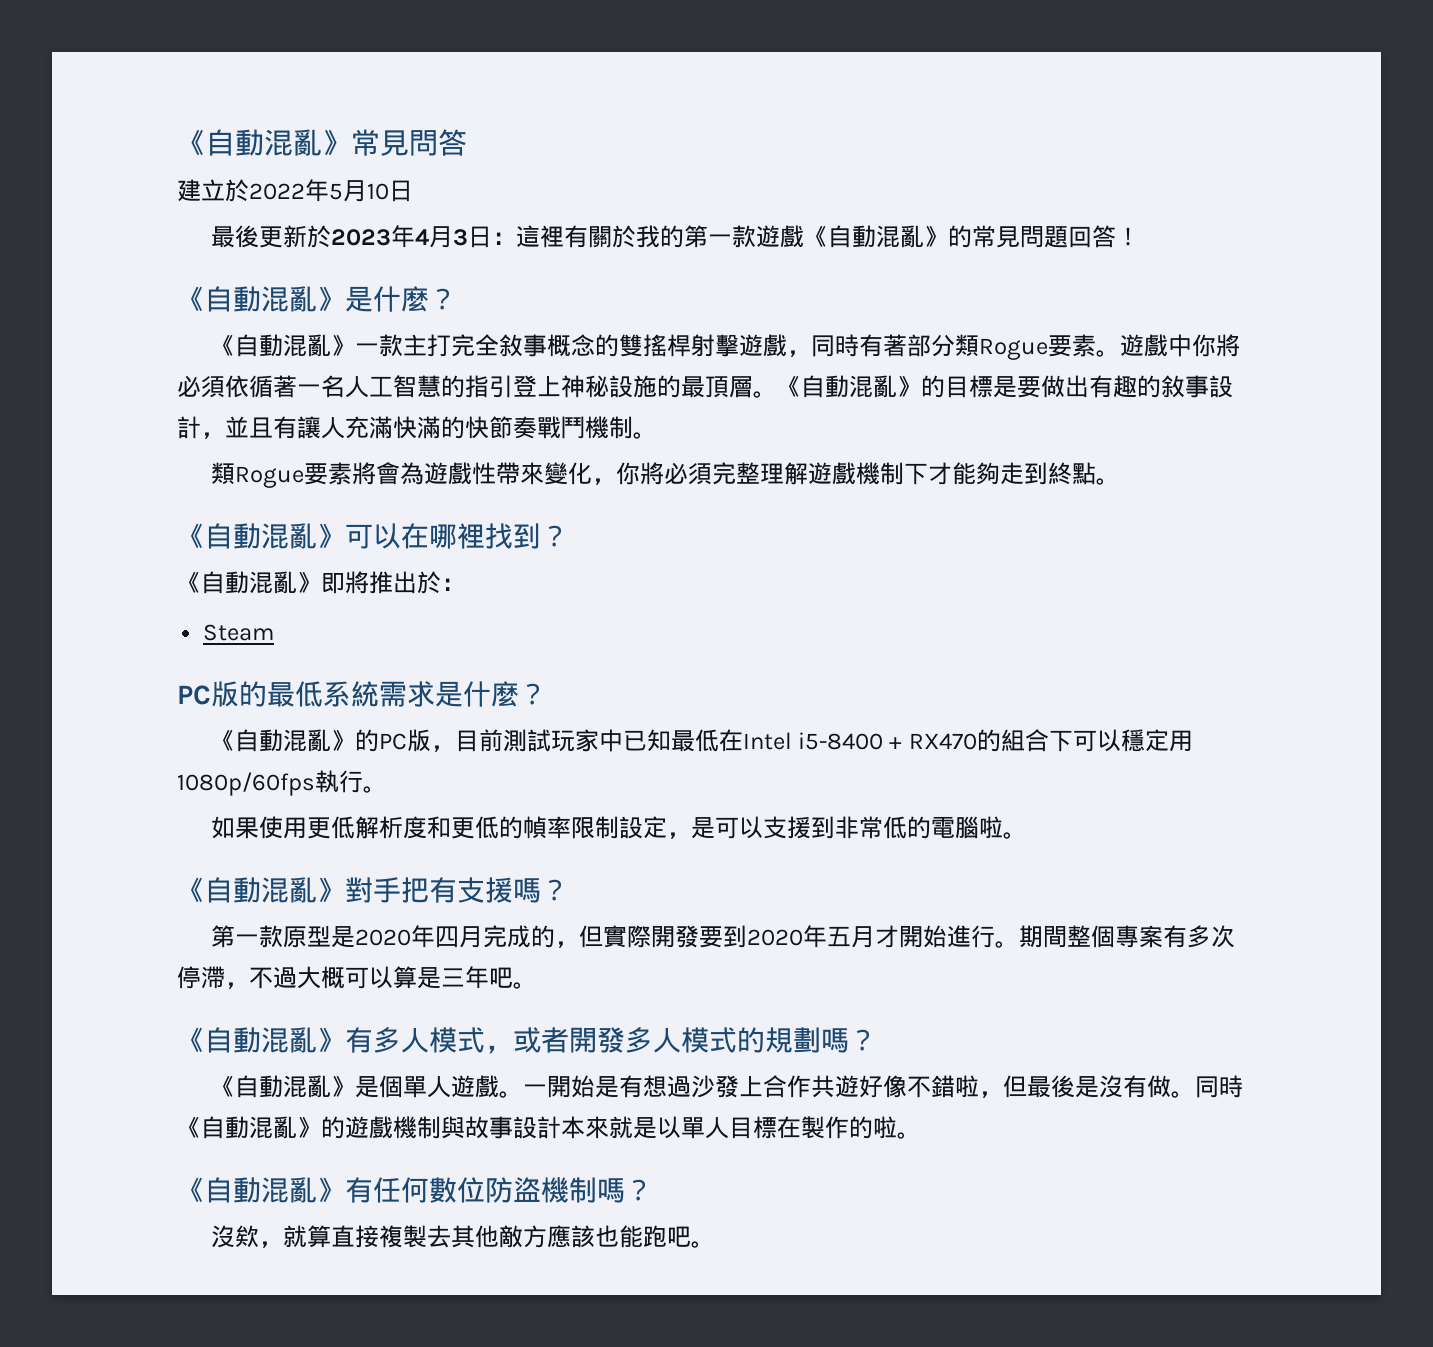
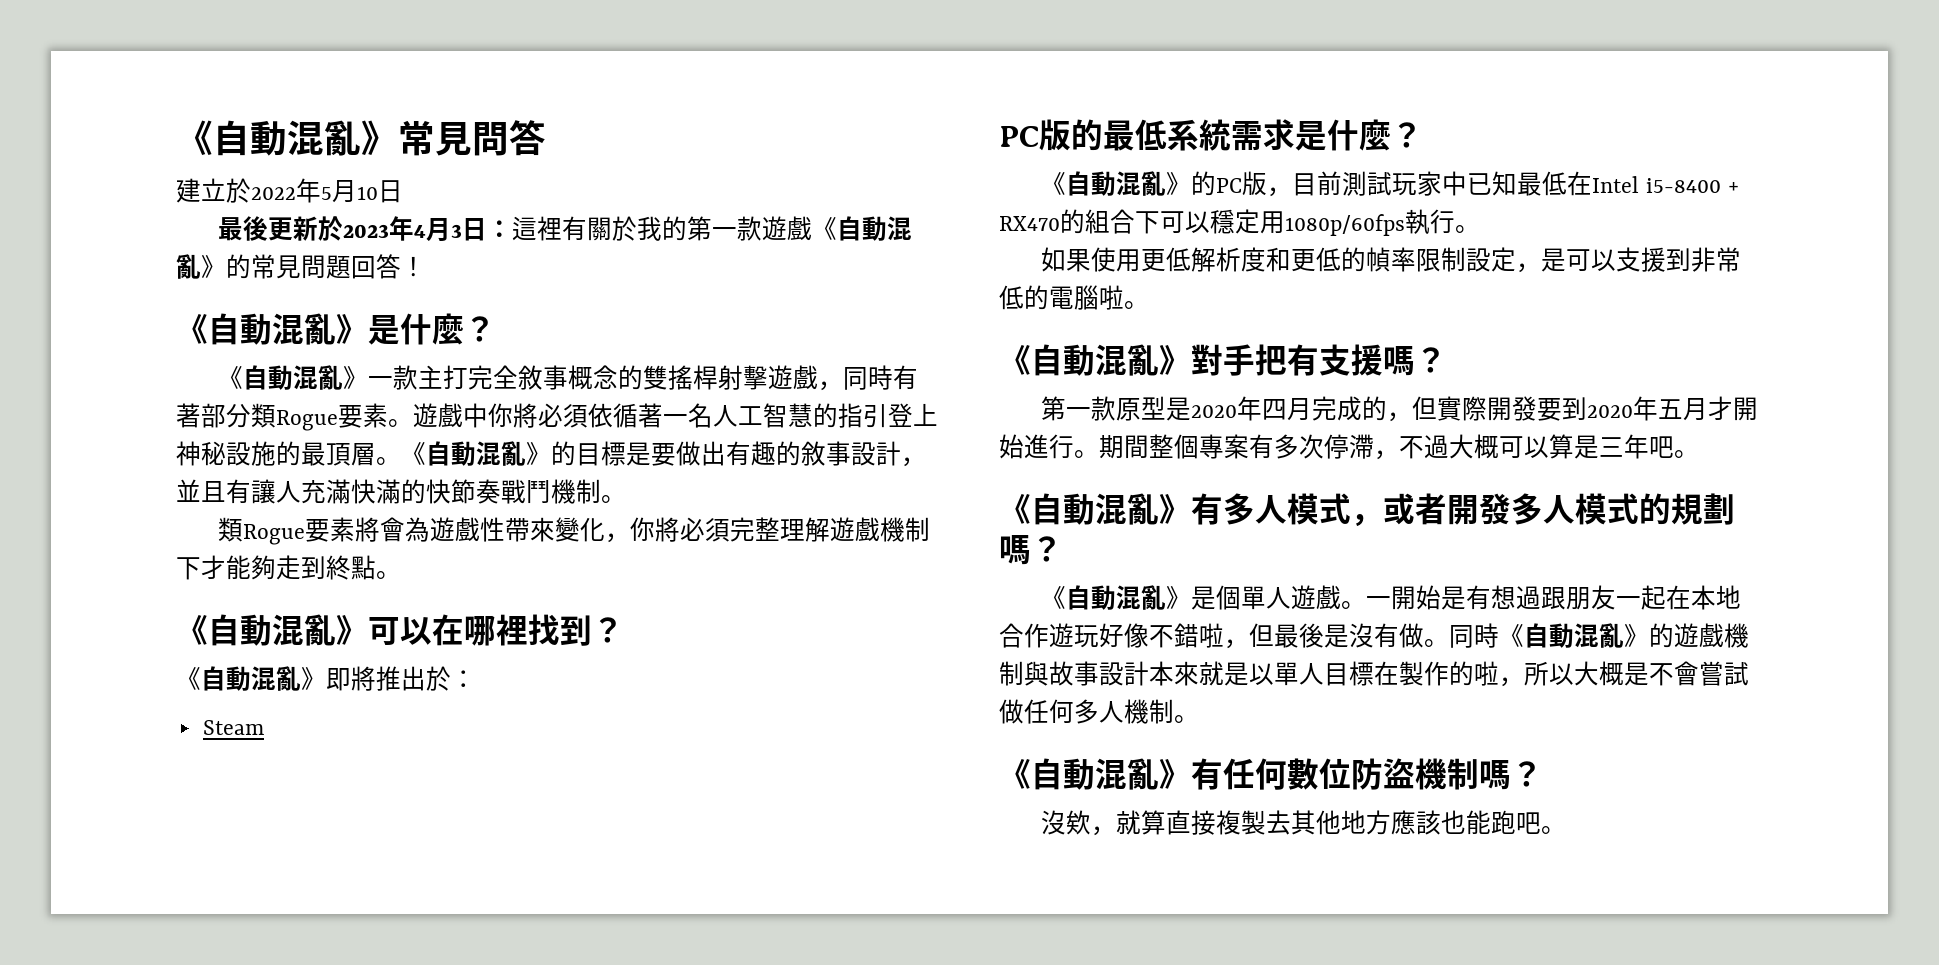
[690,1075,859,1098] 沙發上合作共遊 -> [1541,585,1742,610] [999,623,1099,648] 跟朋友一起在本地合作遊玩
(897, 1127) none -> [1499,661,1749,687] [999,699,1174,724] ，所以大概是不會嘗試做任何多人機制
[498,1225,523,1248] 敵 -> [1341,810,1367,834] 地

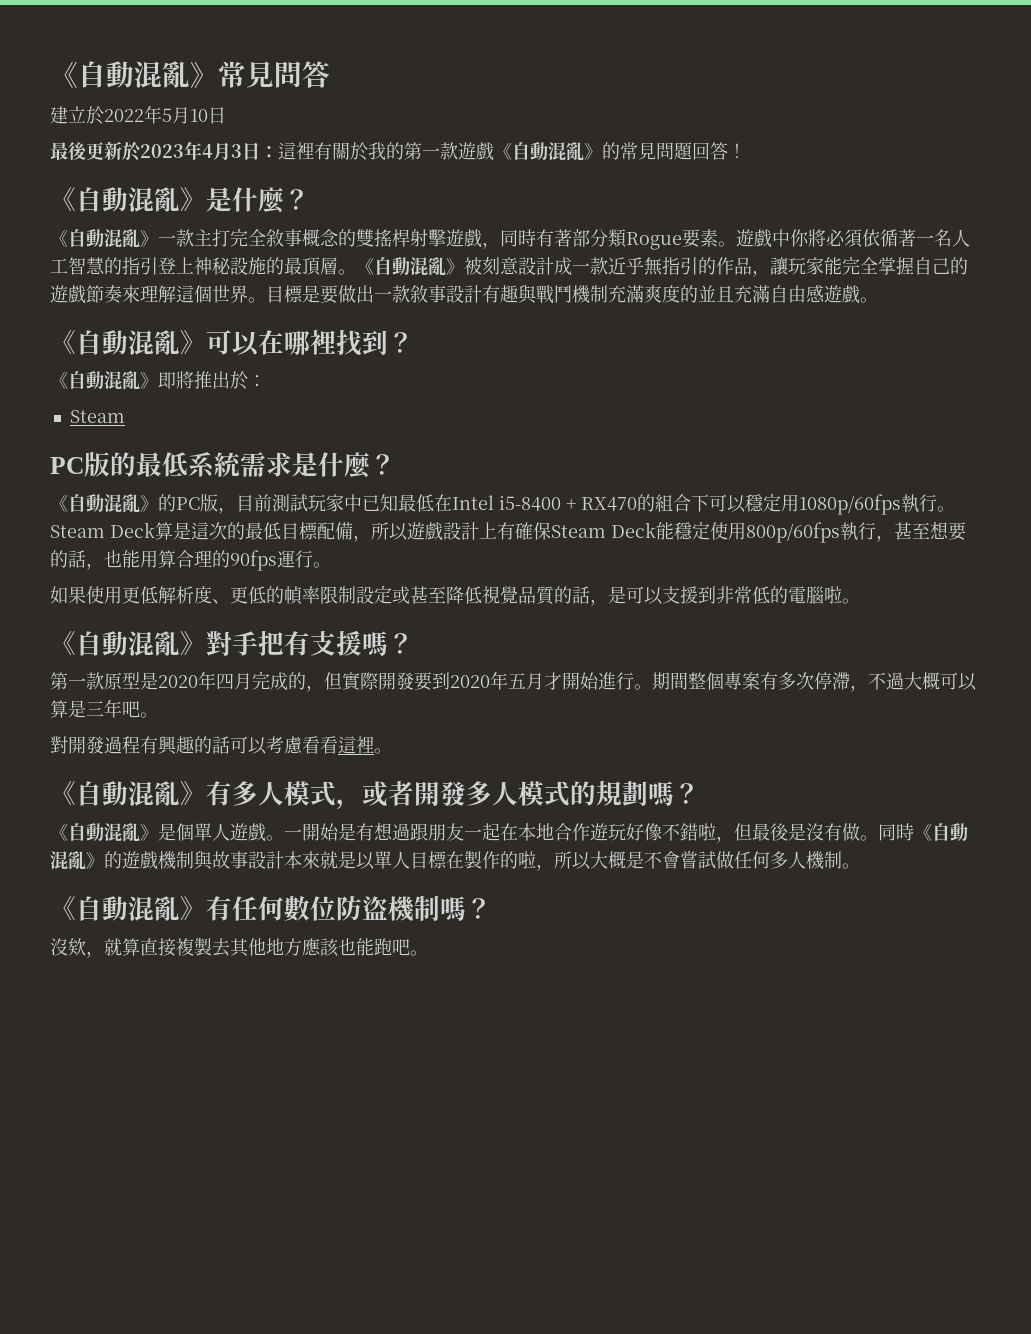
[551,441,576,466] 的 -> [464,256,968,277] [50,285,266,304] 被刻意設計成一款近乎無指引的作品，讓玩家能完全掌握自己的遊戲節奏來理解這個世界。
[726,441,801,466] 有趣的 -> [374,285,410,303] 一款
[901,457,926,467] [176,479,626,504] [218,517,931,545] [176,555,376,580] ，並且有讓人充滿快滿的快節奏戰鬥機制。 // 類Rogue要素將會為遊戲性帶來變化，你將必須完整理解遊戲機制下才能夠走到終點 -> [482,284,860,304] 有趣與戰鬥機制充滿爽度的並且充滿自由感遊戲
(1480, 229) none -> [50,521,966,543] [50,550,331,571] Steam Deck算是這次的最低目標配備，所以遊戲設計上有確保Steam Deck能穩定使用800p/60fps執行，甚至想要的話，也能用算合理的90fps運行。
[1266,247,1292,272] 和 -> [212,599,230,604] 、
(1517, 259) none -> [392,586,590,605] 或甚至降低視覺品質的話
(1699, 454) none -> [50,736,392,755] // 對開發過程有興趣的話可以考慮看看這裡。

